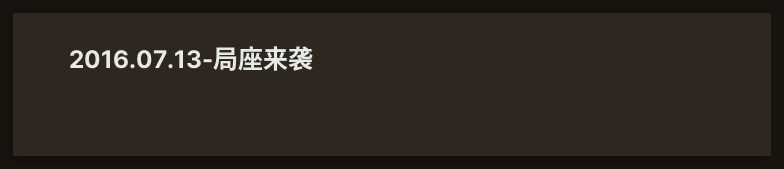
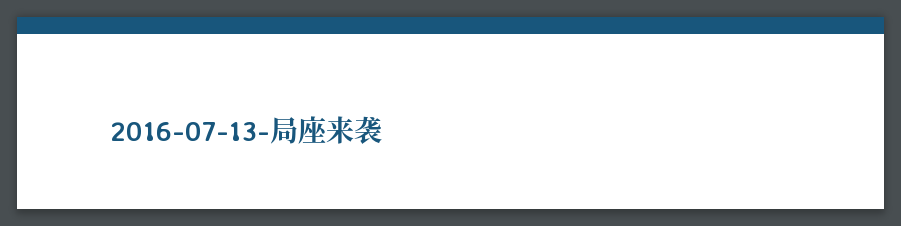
[69,50,213,69] 2016.07.13- -> [110,122,270,141] 2016-07-13-

